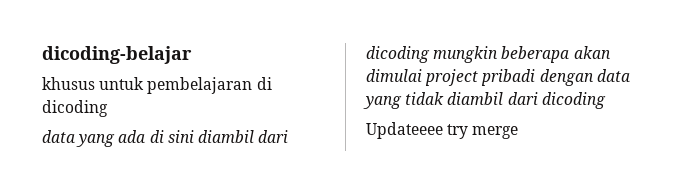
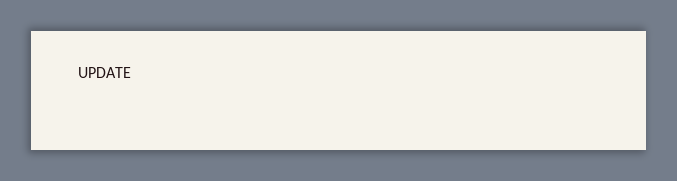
[42,46,192,64] [42,77,272,94] [42,100,108,117] [42,130,289,147] [366,46,611,63] [366,69,630,86] [363,92,606,109] [366,122,519,139] dicoding-belajar // khusus untuk pembelajaran di dicoding // data yang ada di sini diambil dari dicoding mungkin beberapa akan dimulai project pribadi dengan data yang tidak diambil dari dicoding // Updateeee try merge -> [78,67,131,78] UPDATE

